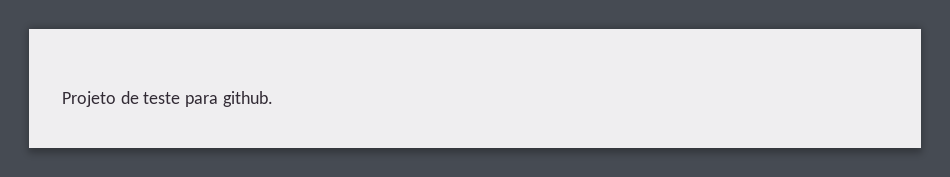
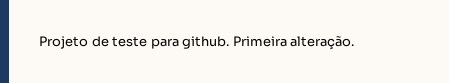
(273, 99) none -> [232,36,355,50] Primeira alteração.

